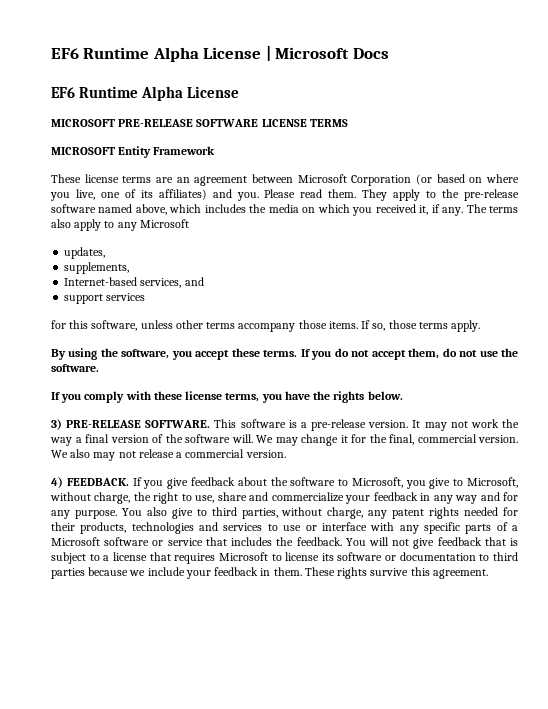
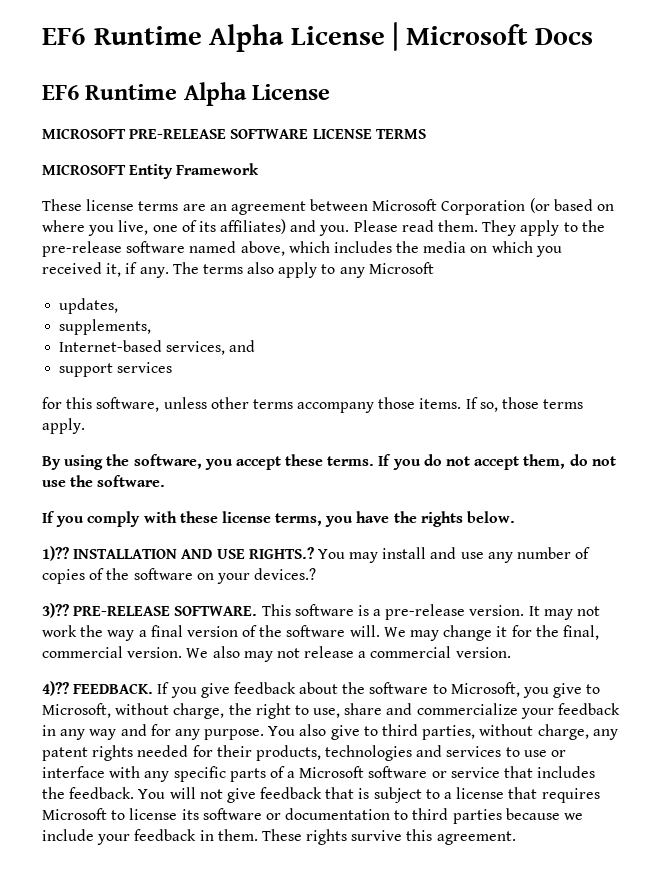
[51,419,62,430] 3) -> [42,546,591,563] [42,568,317,584] [42,603,69,618] 1)?? INSTALLATION AND USE RIGHTS.? You may install and use any number of copies of the software on your devices.? // 3)??
[51,477,63,488] 4) -> [42,681,69,696] 4)??

